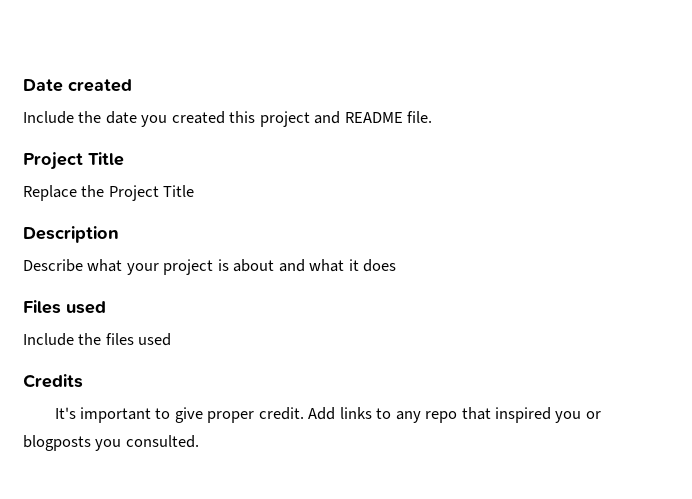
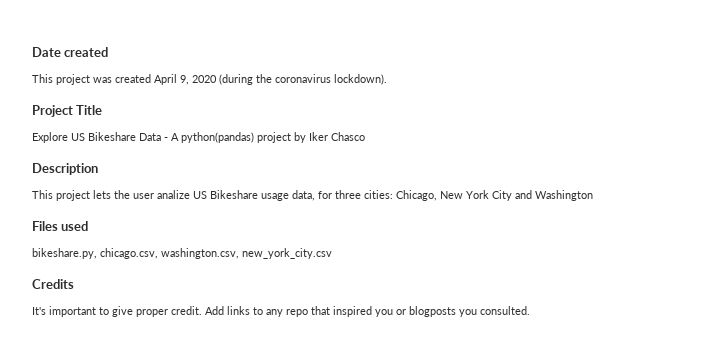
[23,111,433,127] [23,152,124,170] [23,185,195,201] [23,226,119,243] [23,259,397,275] [23,300,106,314] [23,333,172,346] Include the date you created this project and README file. // Project Title // Replace the Project Title // Description // Describe what your project is about and what it does // Files used // Include the files used -> [32,74,387,85] [32,105,103,117] [32,132,365,143] [32,163,98,175] [32,190,593,201] [32,221,89,231] [32,248,332,259] This project was created April 9, 2020 (during the coronavirus lockdown). // Project Title // Explore US Bikeshare Data - A python(pandas) project by Iker Chasco // Description // This project lets the user analize US Bikeshare usage data, for three cities: Chicago, New York City and Washington // Files used // bikeshare.py, chicago.csv, washington.csv, new_york_city.csv

